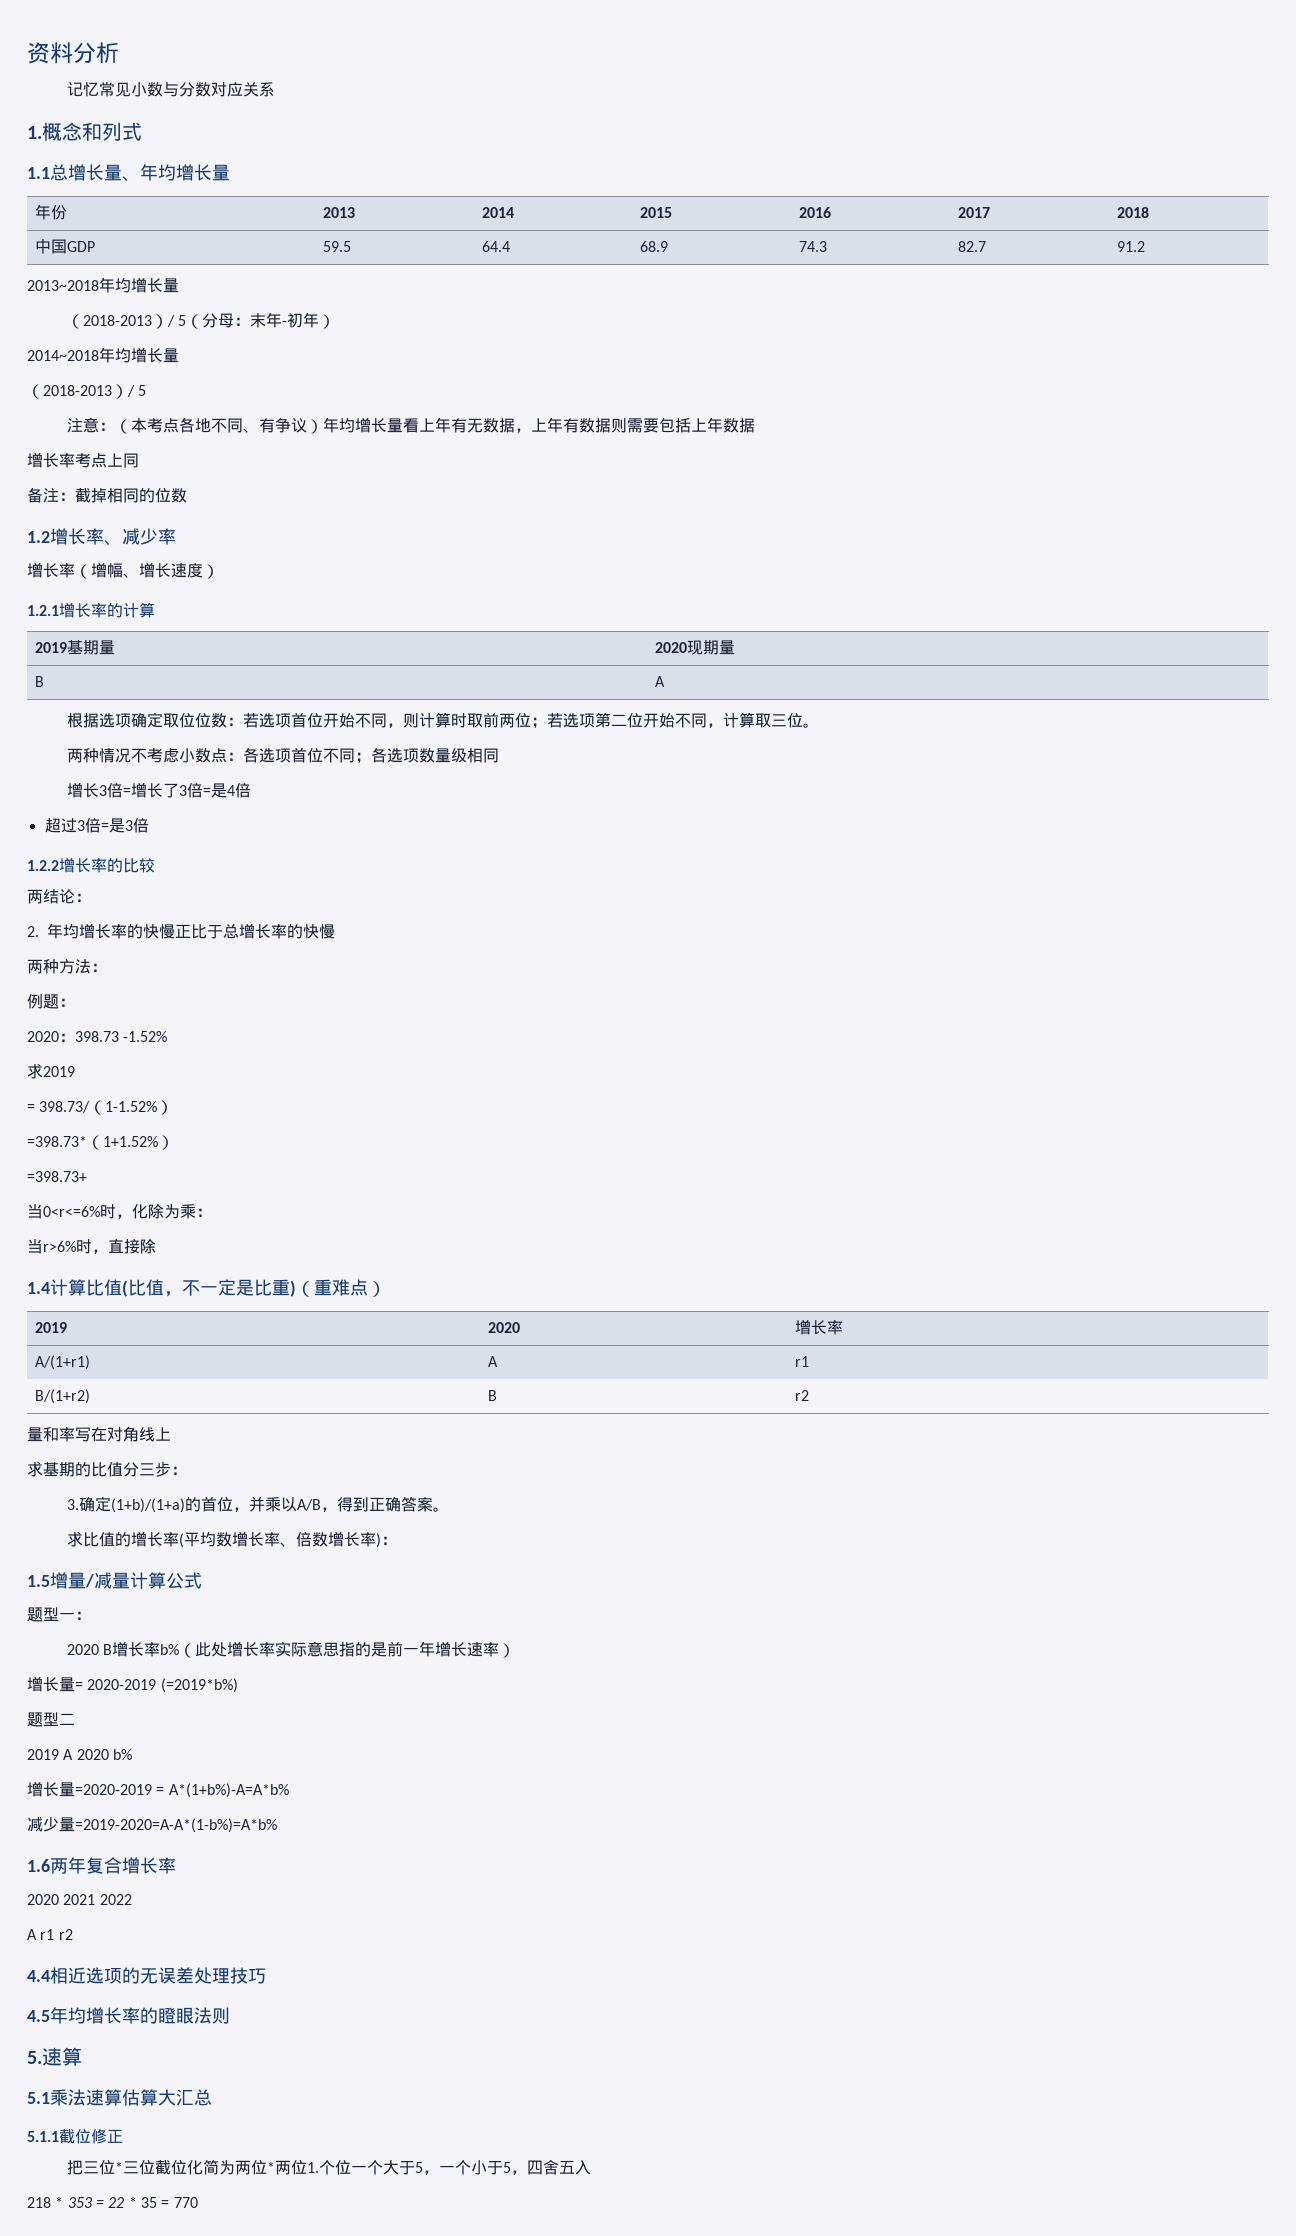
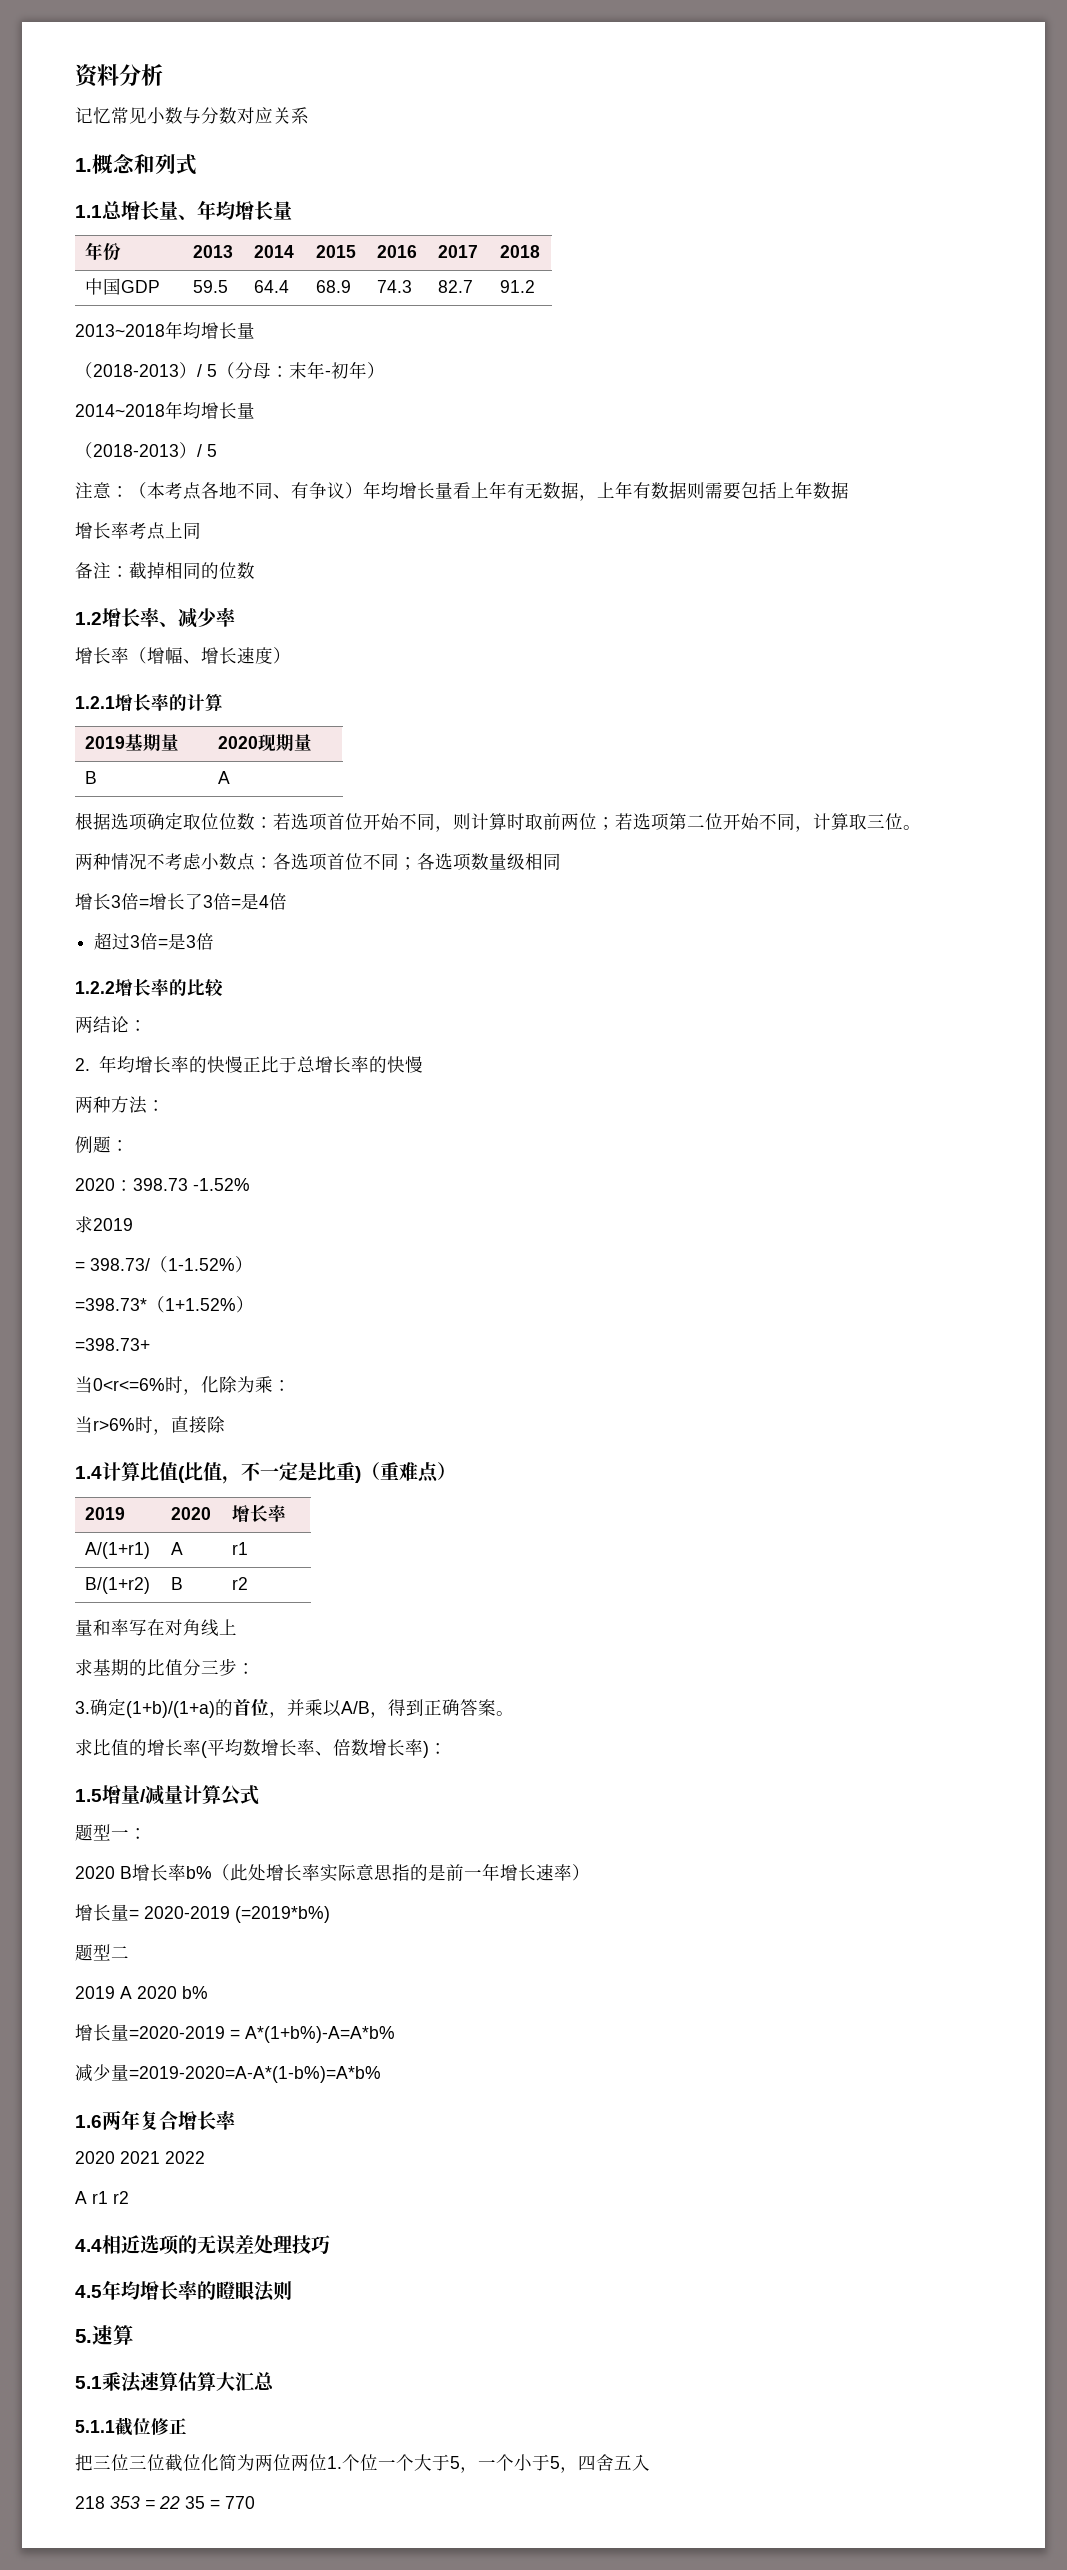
[114,2162,123,2173] * -> (129, 2462) none
[266,2162,275,2173] * -> (291, 2462) none
[55,2197,64,2208] * -> (105, 2502) none
[128,2197,137,2208] * -> (180, 2502) none

